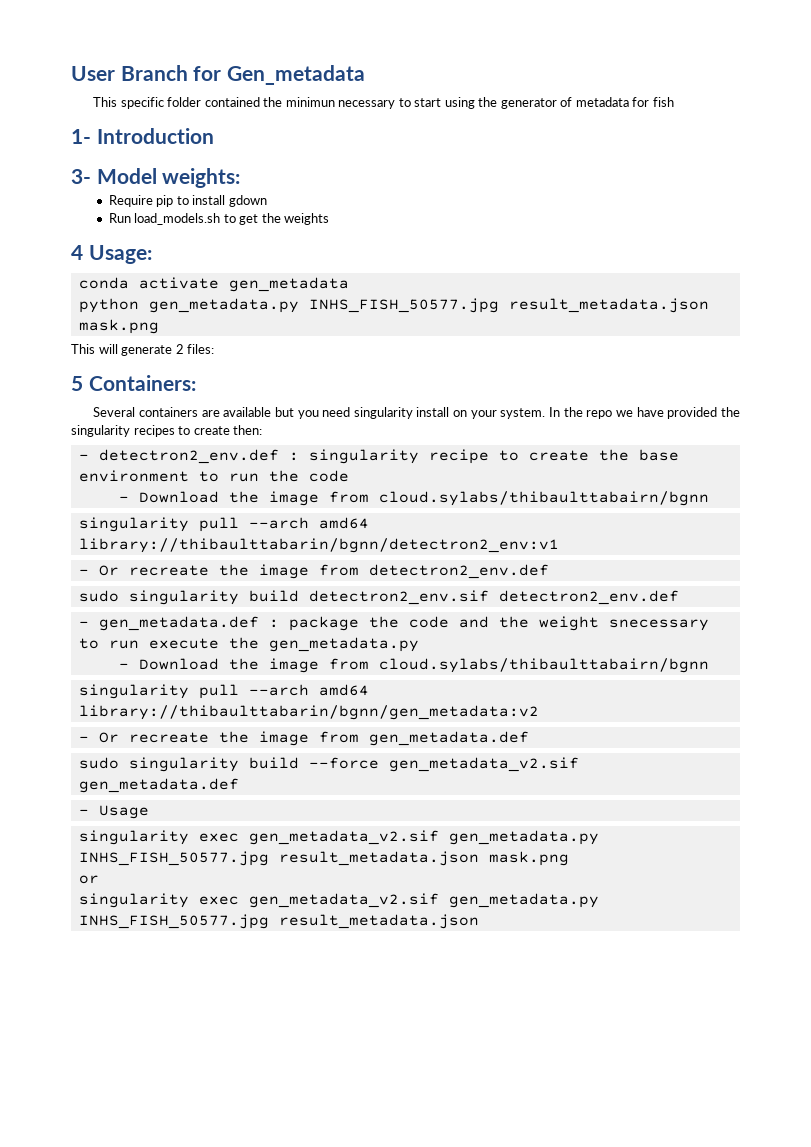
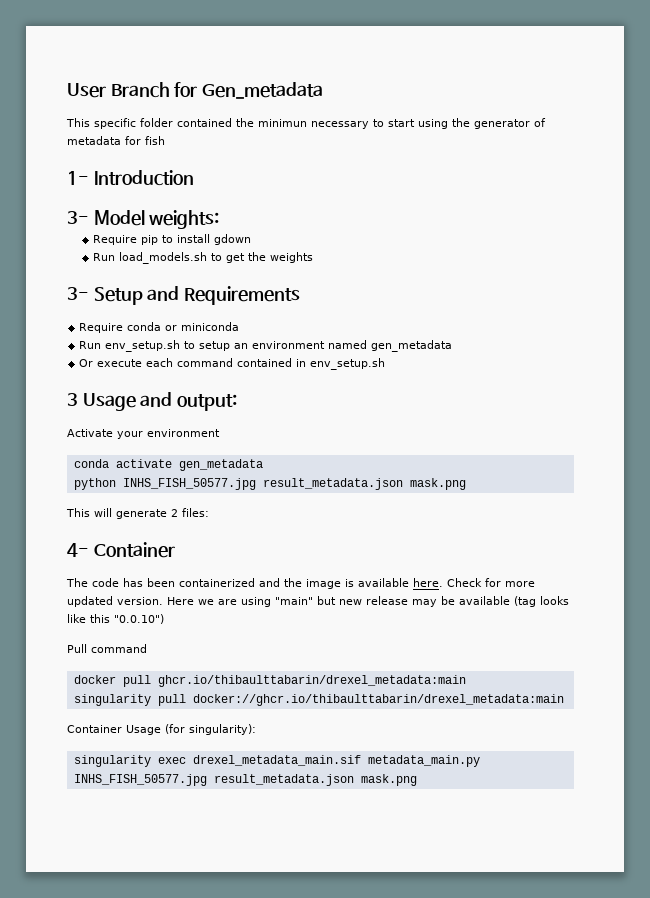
[71,245,152,264] 4 Usage: -> [67,286,301,305] [79,322,240,333] [79,340,453,352] [79,358,386,370] [67,392,238,411] [67,429,220,439] 3- Setup and Requirements // Require conda or miniconda // Run env_setup.sh to setup an environment named gen_metadata // Or execute each command contained in env_setup.sh // 3 Usage and output: // Activate your environment
[148,298,299,313] gen_metadata.py -> (116, 484) none
[71,375,196,391] [93,407,740,419] [71,425,263,437] [78,449,679,464] [78,470,349,482] [118,491,709,506] [78,517,369,532] [78,538,559,553] [78,564,549,579] [78,590,679,605] [78,616,709,631] [78,637,419,652] [118,658,709,673] [78,684,369,699] [78,705,539,720] [78,731,529,746] [78,757,579,772] [78,778,239,793] [78,805,149,819] [78,830,599,845] [78,851,569,866] [78,875,99,884] [78,893,599,908] [78,914,479,929] 5 Containers: // Several containers are available but you need singularity install on your system. In the repo we have provided the singularity recipes to create then: // - detectron2_env.def : singularity recipe to create the base environment to run the code // - Download the image from cloud.sylabs/thibaulttabairn/bgnn // singularity pull --arch amd64 library://thibaulttabarin/bgnn/detectron2_env:v1 // - Or recreate the image from detectron2_env.def // sudo singularity build detectron2_env.sif detectron2_env.def // - gen_metadata.def : package the code and the weight snecessary to run execute the gen_metadata.py // - Download the image from cloud.sylabs/thibaulttabairn/bgnn // singularity pull --arch amd64 library://thibaulttabarin/bgnn/gen_metadata:v2 // - Or recreate the image from gen_metadata.def // sudo singularity build --force gen_metadata_v2.sif gen_metadata.def // - Usage // singularity exec gen_metadata_v2.sif gen_metadata.py INHS_FISH_50577.jpg result_metadata.json mask.png // or // singularity exec gen_metadata_v2.sif gen_metadata.py INHS_FISH_50577.jpg result_metadata.json -> [67,542,175,558] [66,578,535,589] [67,596,569,607] [67,614,164,624] [67,644,147,653] [73,675,466,687] [73,694,564,706] [67,724,256,735] [73,755,480,767] [73,774,417,786] 4- Container // The code has been containerized and the image is available here. Check for more updated version. Here we are using "main" but new release may be available (tag looks like this "0.0.10") // Pull command // docker pull ghcr.io/thibaulttabarin/drexel_metadata:main // singularity pull docker://ghcr.io/thibaulttabarin/drexel_metadata:main // Container Usage (for singularity): // singularity exec drexel_metadata_main.sif metadata_main.py INHS_FISH_50577.jpg result_metadata.json mask.png

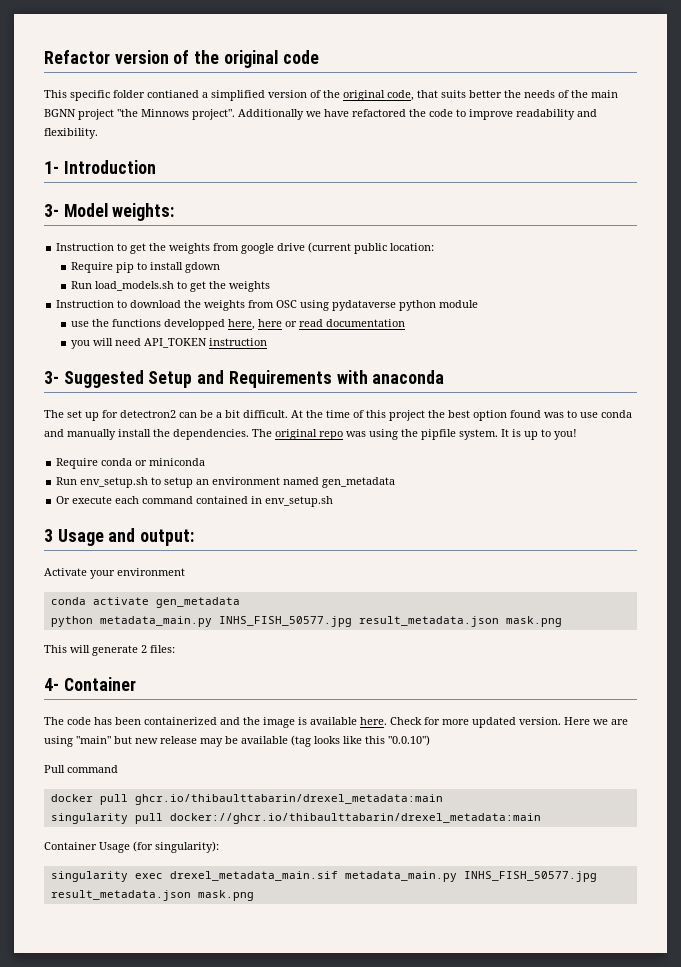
[67,82,324,99] [66,118,546,129] [67,136,165,145] User Branch for Gen_metadata // This specific folder contained the minimun necessary to start using the generator of metadata for fish -> [44,50,319,68] [44,90,618,101] [44,109,597,120] [44,128,98,139] Refactor version of the original code // This specific folder contianed a simplified version of the original code, that suits better the needs of the main BGNN project "the Minnows project". Additionally we have refactored the code to improve readability and flexibility.
(220, 219) none -> [56,242,435,254] // Instruction to get the weights from google drive (current public location:
[67,287,89,300] // 3- -> [56,300,479,311] [70,319,405,330] [70,338,267,349] [44,370,144,388] // Instruction to download the weights from OSC using pydataverse python module // use the functions developped here, here or read documentation // you will need API_TOKEN instruction // 3- Suggested
(301, 295) none -> [336,370,445,384] [44,410,632,421] [44,429,577,440] with anaconda // The set up for detectron2 can be a bit difficult. At the time of this project the best option found was to use conda and manually install the dependencies. The original repo was using the pipfile system. It is up to you!
(116, 484) none -> [99,616,212,627] metadata_main.py

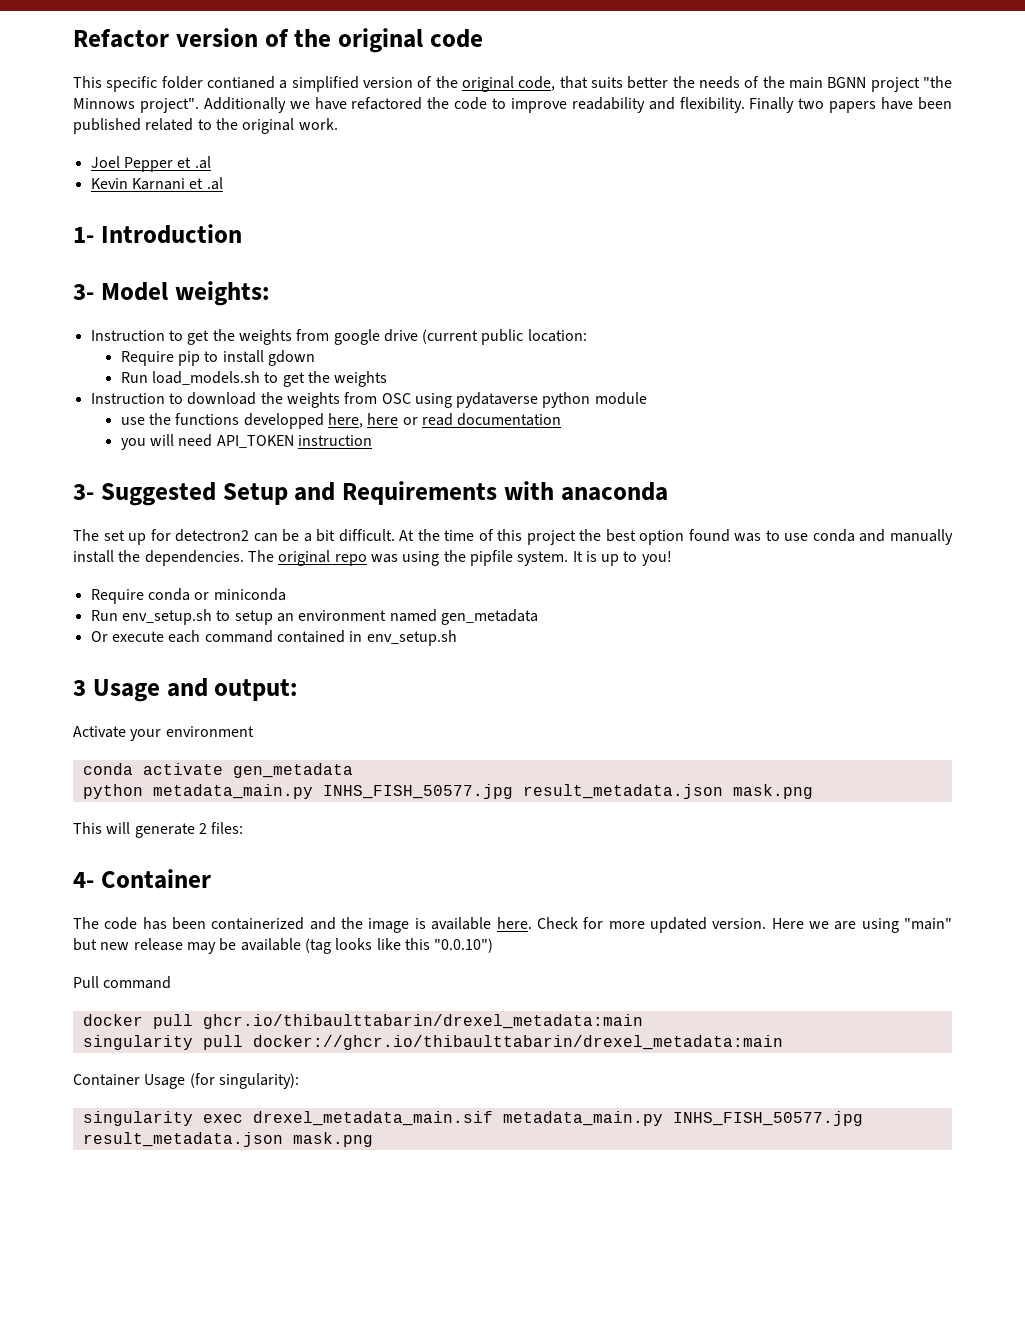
(98, 133) none -> [749,97,952,113] [73,118,338,134] [90,156,211,172] [90,177,223,190] Finally two papers have been published related to the original work. // Joel Pepper et .al // Kevin Karnani et .al

